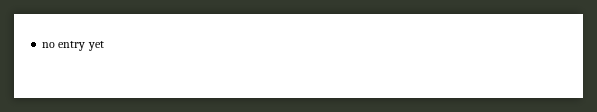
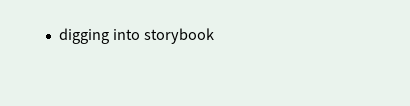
[42,41,104,51] no entry yet -> [58,28,214,44] digging into storybook

